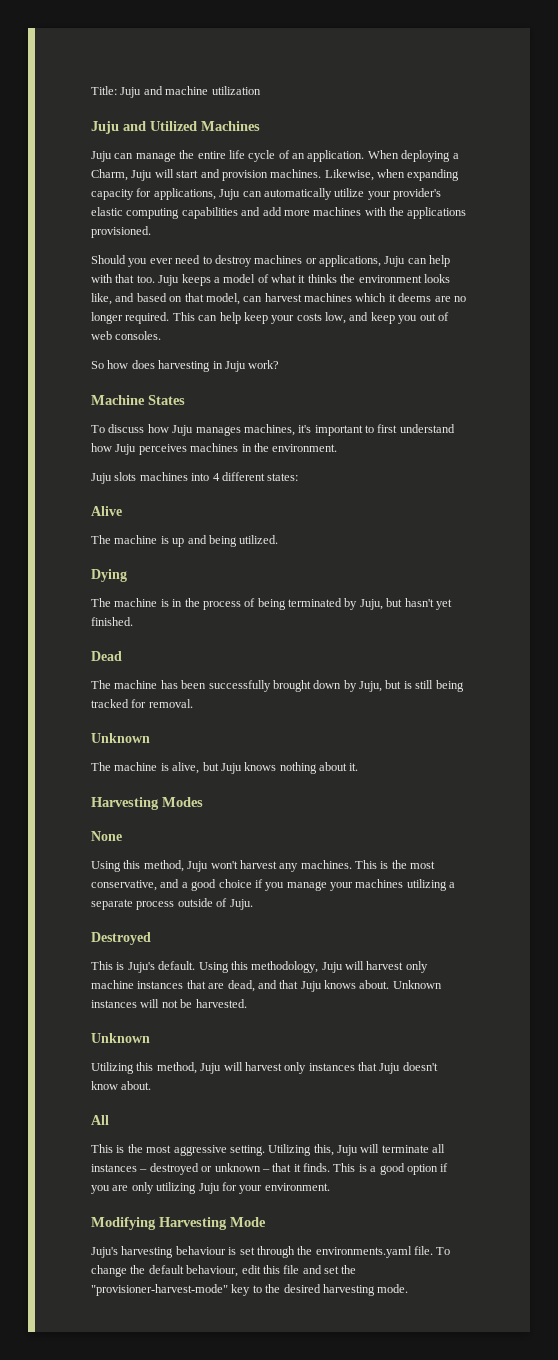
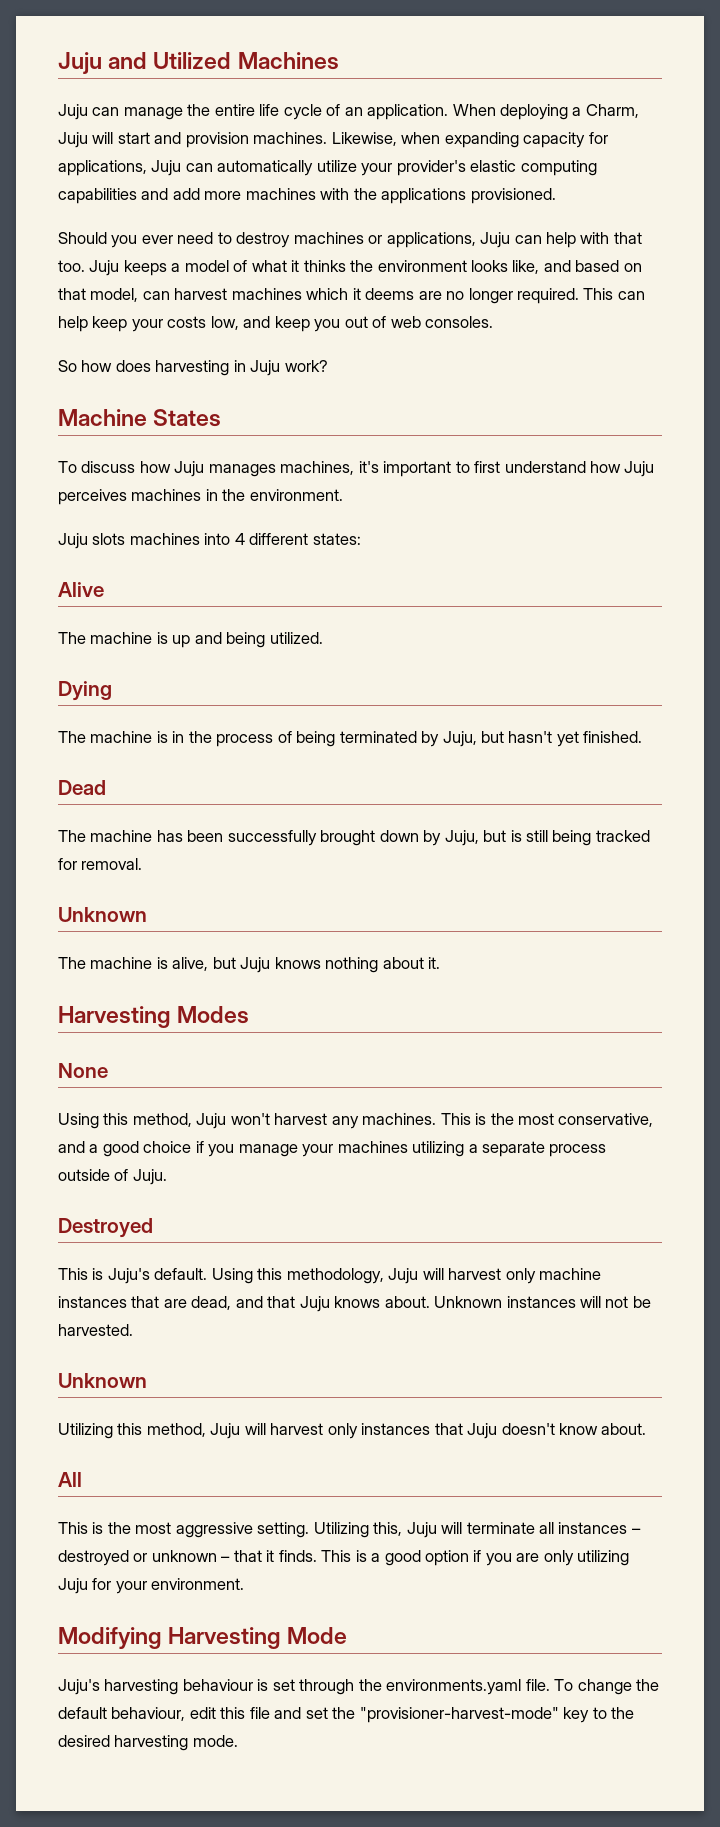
[91,86,261,98] Title: Juju and machine utilization // -> (58, 63) none

